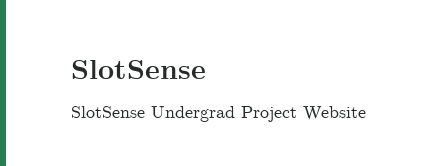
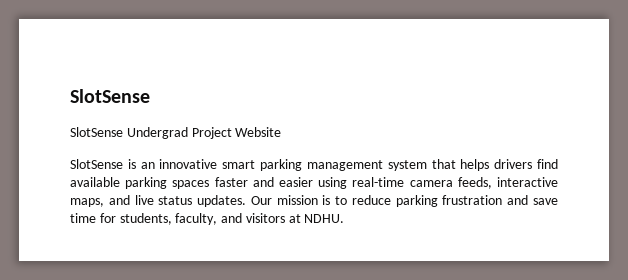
(366, 113) none -> [70,159,558,171] [70,177,558,189] [70,195,558,207] [70,213,345,225] // SlotSense is an innovative smart parking management system that helps drivers find available parking spaces faster and easier using real-time camera feeds, interactive maps, and live status updates. Our mission is to reduce parking frustration and save time for students, faculty, and visitors at NDHU.

